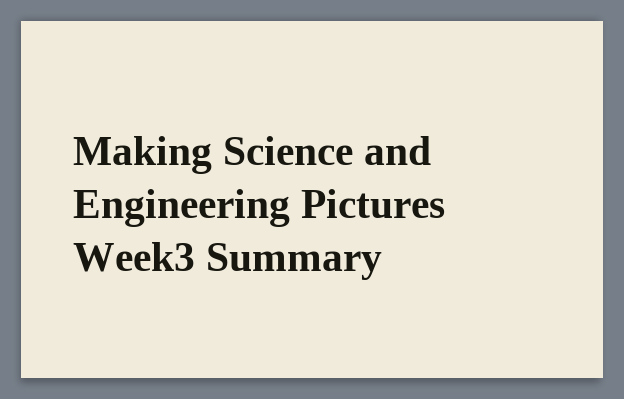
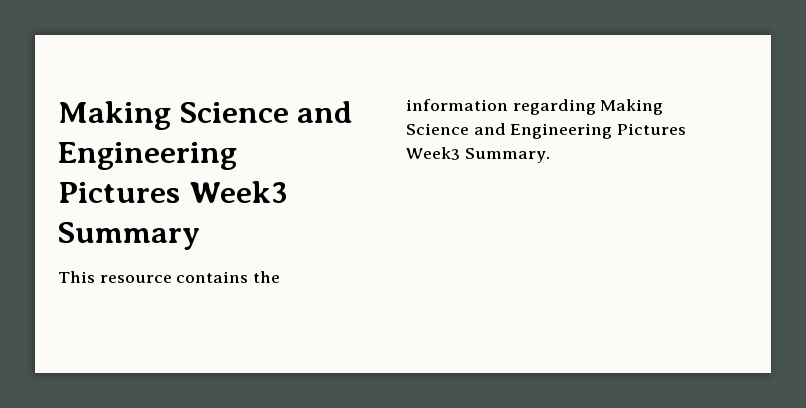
(383, 261) none -> [58,271,281,283] [406,99,664,115] [406,123,687,139] [406,147,550,163] // This resource contains the information regarding Making Science and Engineering Pictures Week3 Summary.

